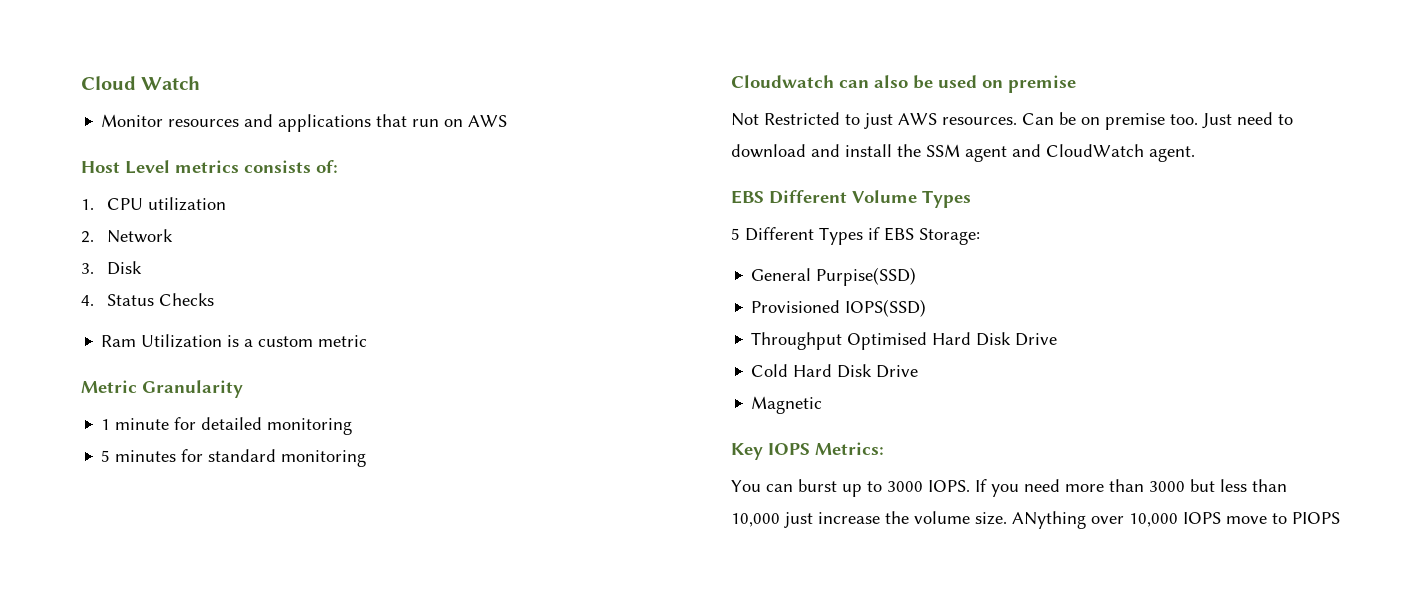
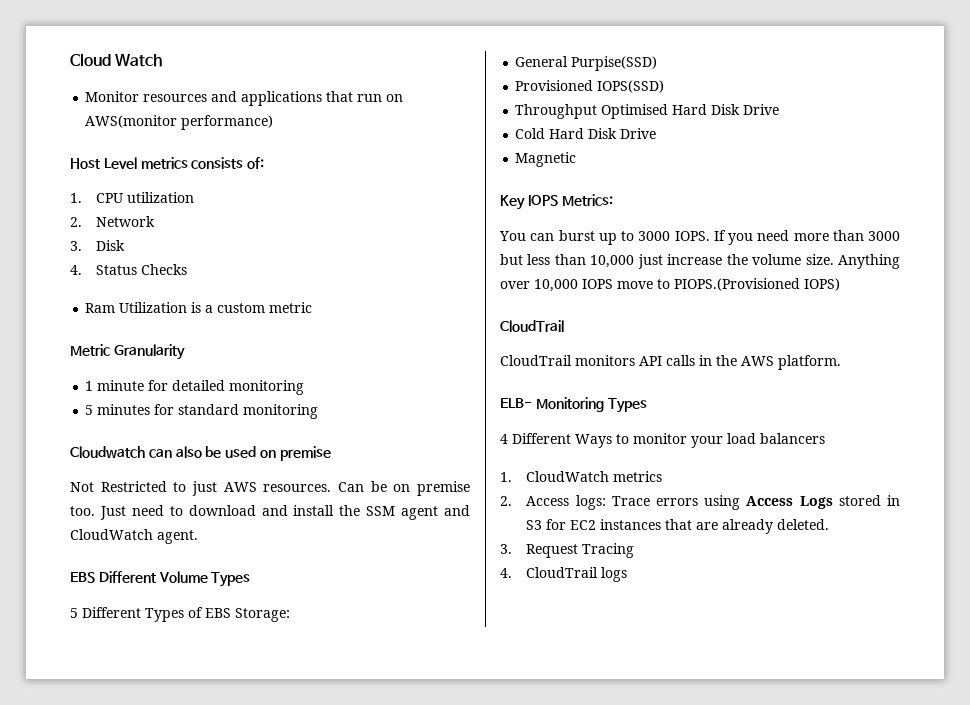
[468,115,508,127] AWS -> [85,115,274,130] AWS(monitor performance)
[868,227,880,240] if -> [188,607,203,618] of
[1012,511,1086,529] ANything -> [838,254,900,269] Anything
[1292,512,1340,524] PIOPS -> [674,278,840,291] [500,320,564,332] [500,355,841,370] [500,397,647,413] [500,433,825,448] [500,471,663,482] [500,495,900,510] [526,519,830,534] [500,543,635,558] [500,567,628,582] PIOPS.(Provisioned IOPS) // CloudTrail // CloudTrail monitors API calls in the AWS platform. // ELB- Monitoring Types // 4 Different Ways to monitor your load balancers // 1. CloudWatch metrics // 2. Access logs: Trace errors using Access Logs stored in S3 for EC2 instances that are already deleted. // 3. Request Tracing // 4. CloudTrail logs

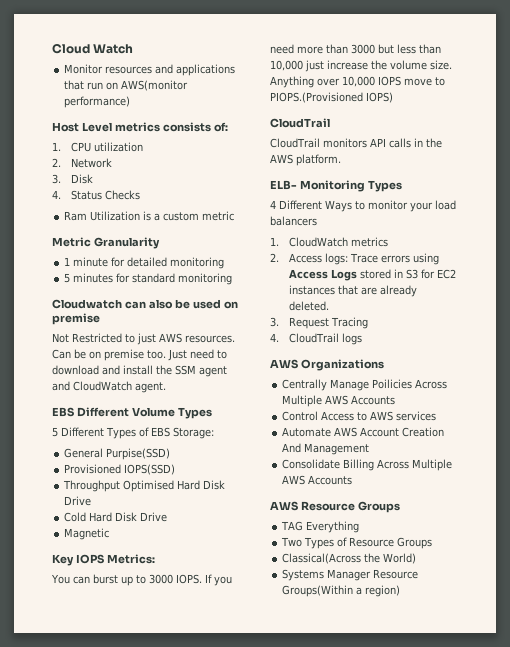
(628, 574) none -> [270,359,384,371] [282,379,448,391] [282,395,396,407] [282,411,437,421] [282,427,445,437] [282,443,370,455] [282,459,453,471] [282,475,353,485] [270,501,400,513] [281,521,360,533] [281,537,433,549] [282,553,417,564] [282,569,419,581] [282,585,401,597] // AWS Organizations // Centrally Manage Poilicies Across Multiple AWS Accounts // Control Access to AWS services // Automate AWS Account Creation And Management // Consolidate Billing Across Multiple AWS Accounts // AWS Resource Groups // TAG Everything // Two Types of Resource Groups // Classical(Across the World) // Systems Manager Resource Groups(Within a region)

